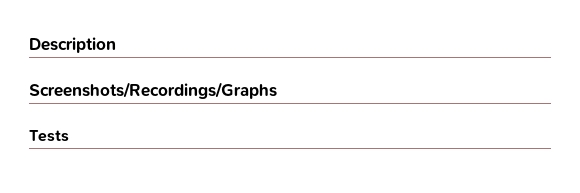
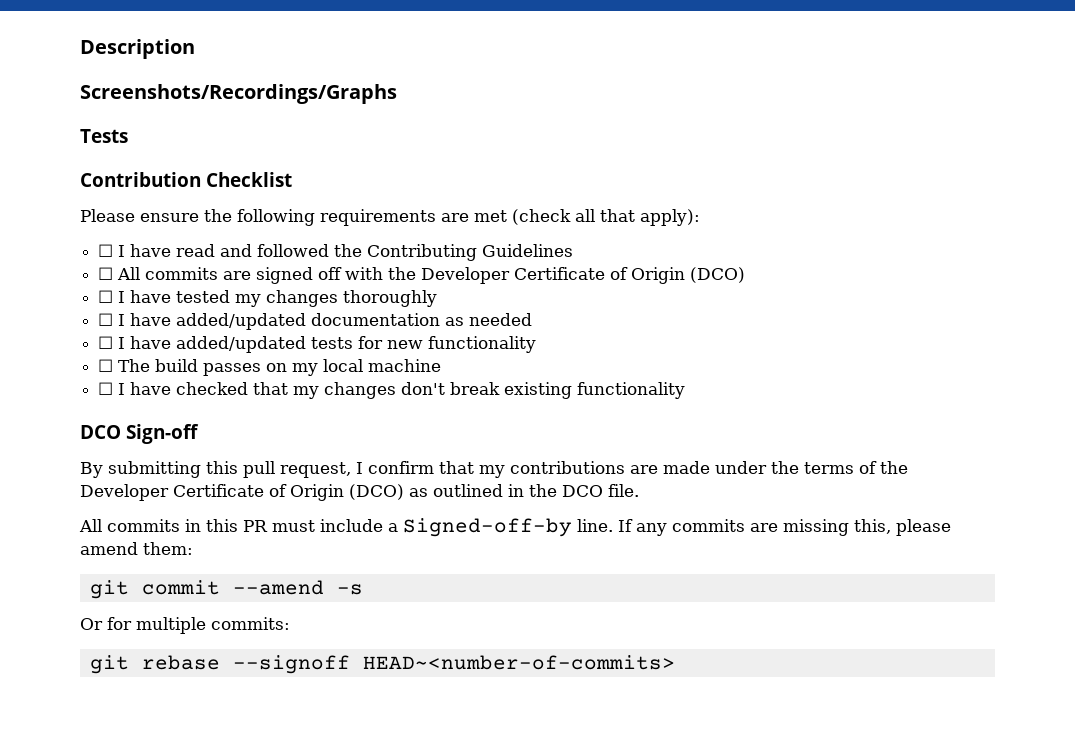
(69, 136) none -> [80,172,292,187] [80,209,700,226] [98,244,574,261] [98,267,746,284] [98,290,438,307] [98,313,533,330] [98,336,537,353] [98,359,442,376] [98,382,686,399] [80,424,199,444] [80,461,908,478] [80,484,639,501] [79,518,951,537] [80,542,193,555] [89,580,363,599] [80,617,290,634] [89,655,675,674] // Contribution Checklist // Please ensure the following requirements are met (check all that apply): // ☐ I have read and followed the Contributing Guidelines // ☐ All commits are signed off with the Developer Certificate of Origin (DCO) // ☐ I have tested my changes thoroughly // ☐ I have added/updated documentation as needed // ☐ I have added/updated tests for new functionality // ☐ The build passes on my local machine // ☐ I have checked that my changes don't break existing functionality // DCO Sign-off // By submitting this pull request, I confirm that my contributions are made under the terms of the Developer Certificate of Origin (DCO) as outlined in the DCO file. // All commits in this PR must include a Signed-off-by line. If any commits are missing this, please amend them: // git commit --amend -s // Or for multiple commits: // git rebase --signoff HEAD~<number-of-commits>

